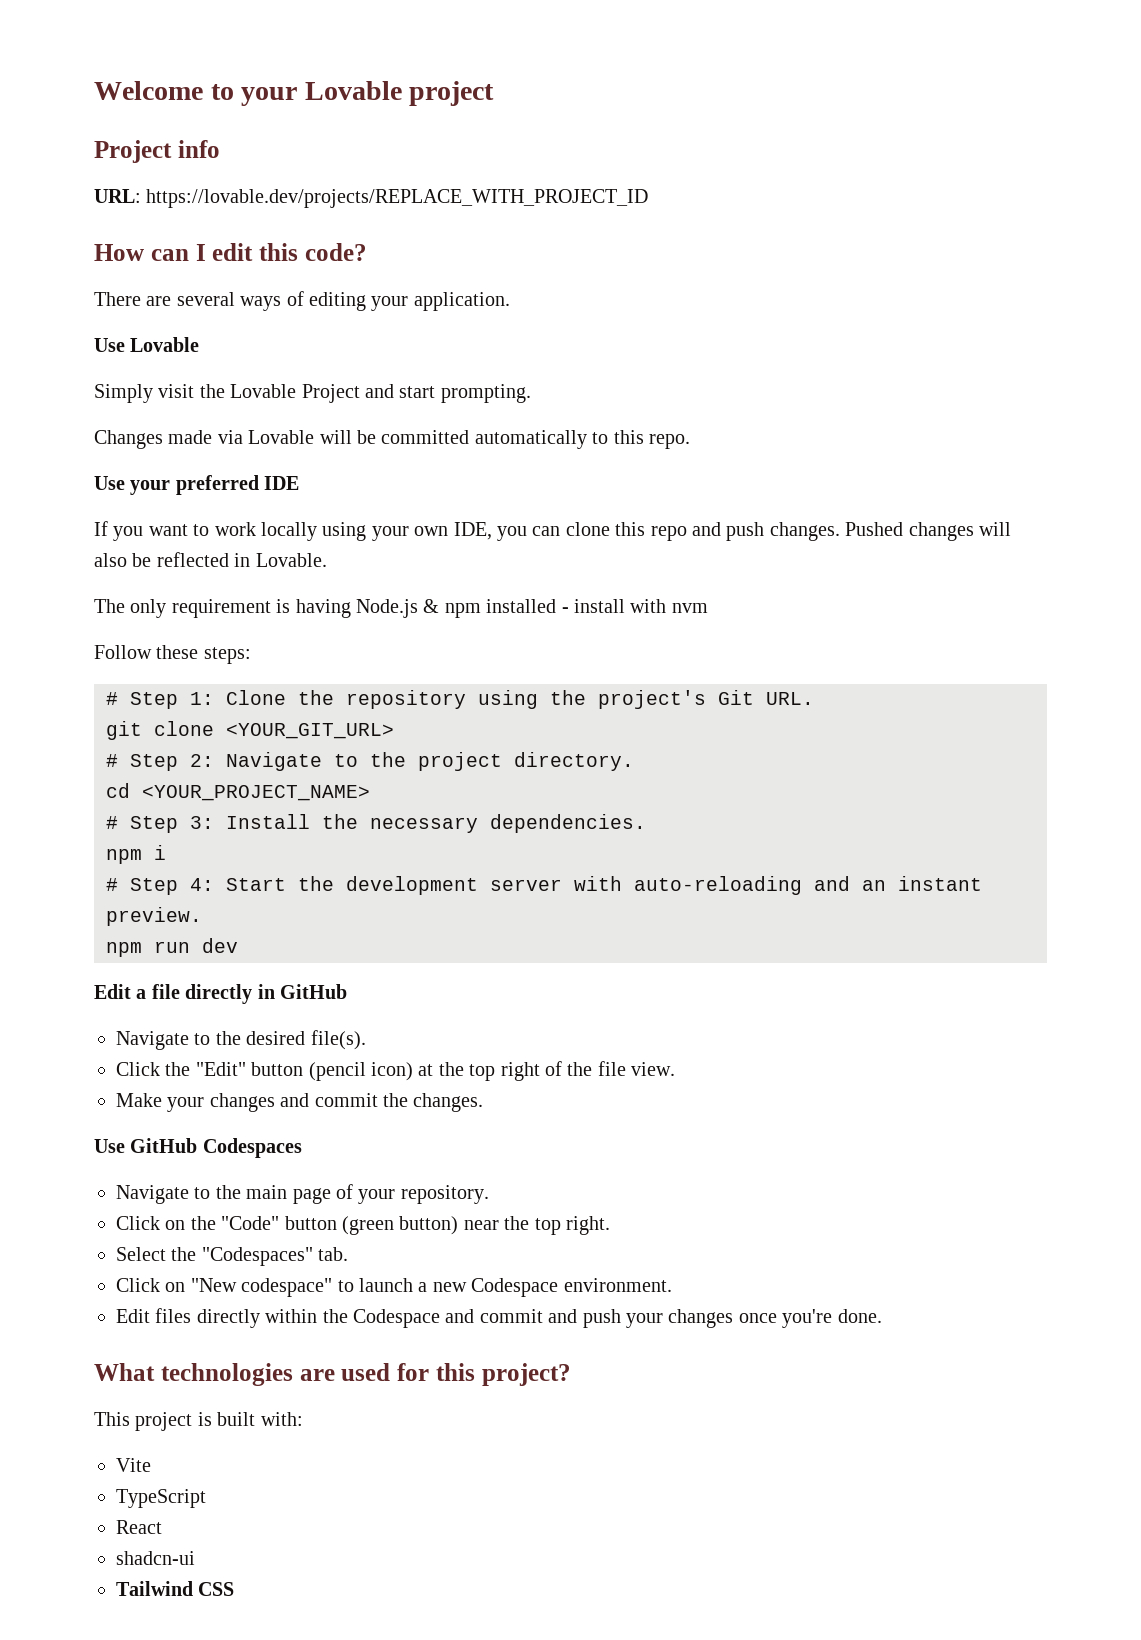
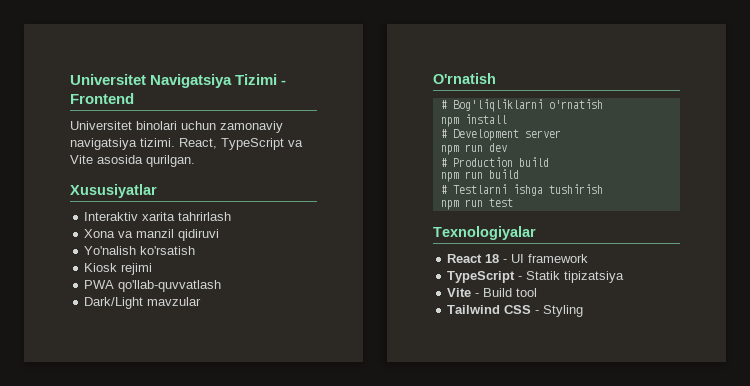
[94,81,495,106] [94,140,220,163] [94,189,649,208] [94,243,367,261] [94,291,510,311] [94,337,200,352] [94,384,531,403] [94,430,690,449] [94,475,300,495] [94,521,1011,541] [94,552,327,567] [94,599,708,618] [94,645,251,664] [106,690,814,709] [106,721,394,740] [106,752,634,771] [106,783,370,801] [106,814,646,833] [106,845,166,864] [106,876,982,895] [106,907,202,926] [106,938,238,957] [94,984,347,1004] [116,1030,366,1050] [116,1061,676,1081] [116,1093,484,1112] [94,1138,302,1158] [116,1184,489,1204] [116,1216,610,1235] [116,1247,349,1266] [116,1278,672,1297] [116,1308,882,1328] [94,1363,571,1386] [94,1412,303,1431] [116,1458,151,1472] [116,1489,206,1508] [116,1520,162,1534] [116,1551,195,1565] Welcome to your Lovable project // Project info // URL: https://lovable.dev/projects/REPLACE_WITH_PROJECT_ID // How can I edit this code? // There are several ways of editing your application. // Use Lovable // Simply visit the Lovable Project and start prompting. // Changes made via Lovable will be committed automatically to this repo. // Use your preferred IDE // If you want to work locally using your own IDE, you can clone this repo and push changes. Pushed changes will also be reflected in Lovable. // The only requirement is having Node.js & npm installed - install with nvm // Follow these steps: // # Step 1: Clone the repository using the project's Git URL. // git clone <YOUR_GIT_URL> // # Step 2: Navigate to the project directory. // cd <YOUR_PROJECT_NAME> // # Step 3: Install the necessary dependencies. // npm i // # Step 4: Start the development server with auto-reloading and an instant preview. // npm run dev // Edit a file directly in GitHub // Navigate to the desired file(s). // Click the "Edit" button (pencil icon) at the top right of the file view. // Make your changes and commit the changes. // Use GitHub Codespaces // Navigate to the main page of your repository. // Click on the "Code" button (green button) near the top right. // Select the "Codespaces" tab. // Click on "New codespace" to launch a new Codespace environment. // Edit files directly within the Codespace and commit and push your changes once you're done. // What technologies are used for this project? // This project is built with: // Vite // TypeScript // React // shadcn-ui -> [70,74,287,88] [70,93,134,104] [70,121,283,133] [70,138,303,150] [70,155,195,167] [70,184,157,198] [84,212,232,221] [84,229,220,241] [84,246,196,255] [84,263,153,275] [84,280,222,292] [84,297,202,309] [433,73,496,84] [440,99,603,112] [440,114,507,127] [440,129,561,141] [440,143,507,155] [440,157,549,167] [440,169,519,182] [440,184,603,196] [440,198,513,210] [433,226,536,240] [447,254,589,263] [447,271,625,283] [447,288,538,297] Universitet Navigatsiya Tizimi - Frontend // Universitet binolari uchun zamonaviy navigatsiya tizimi. React, TypeScript va Vite asosida qurilgan. // Xususiyatlar // Interaktiv xarita tahrirlash // Xona va manzil qidiruvi // Yo'nalish ko'rsatish // Kiosk rejimi // PWA qo'llab-quvvatlash // Dark/Light mavzular // O'rnatish // # Bog'liqliklarni o'rnatish // npm install // # Development server // npm run dev // # Production build // npm run build // # Testlarni ishga tushirish // npm run test // Texnologiyalar // React 18 - UI framework // TypeScript - Statik tipizatsiya // Vite - Build tool
(235, 1589) none -> [535,305,584,317] - Styling

